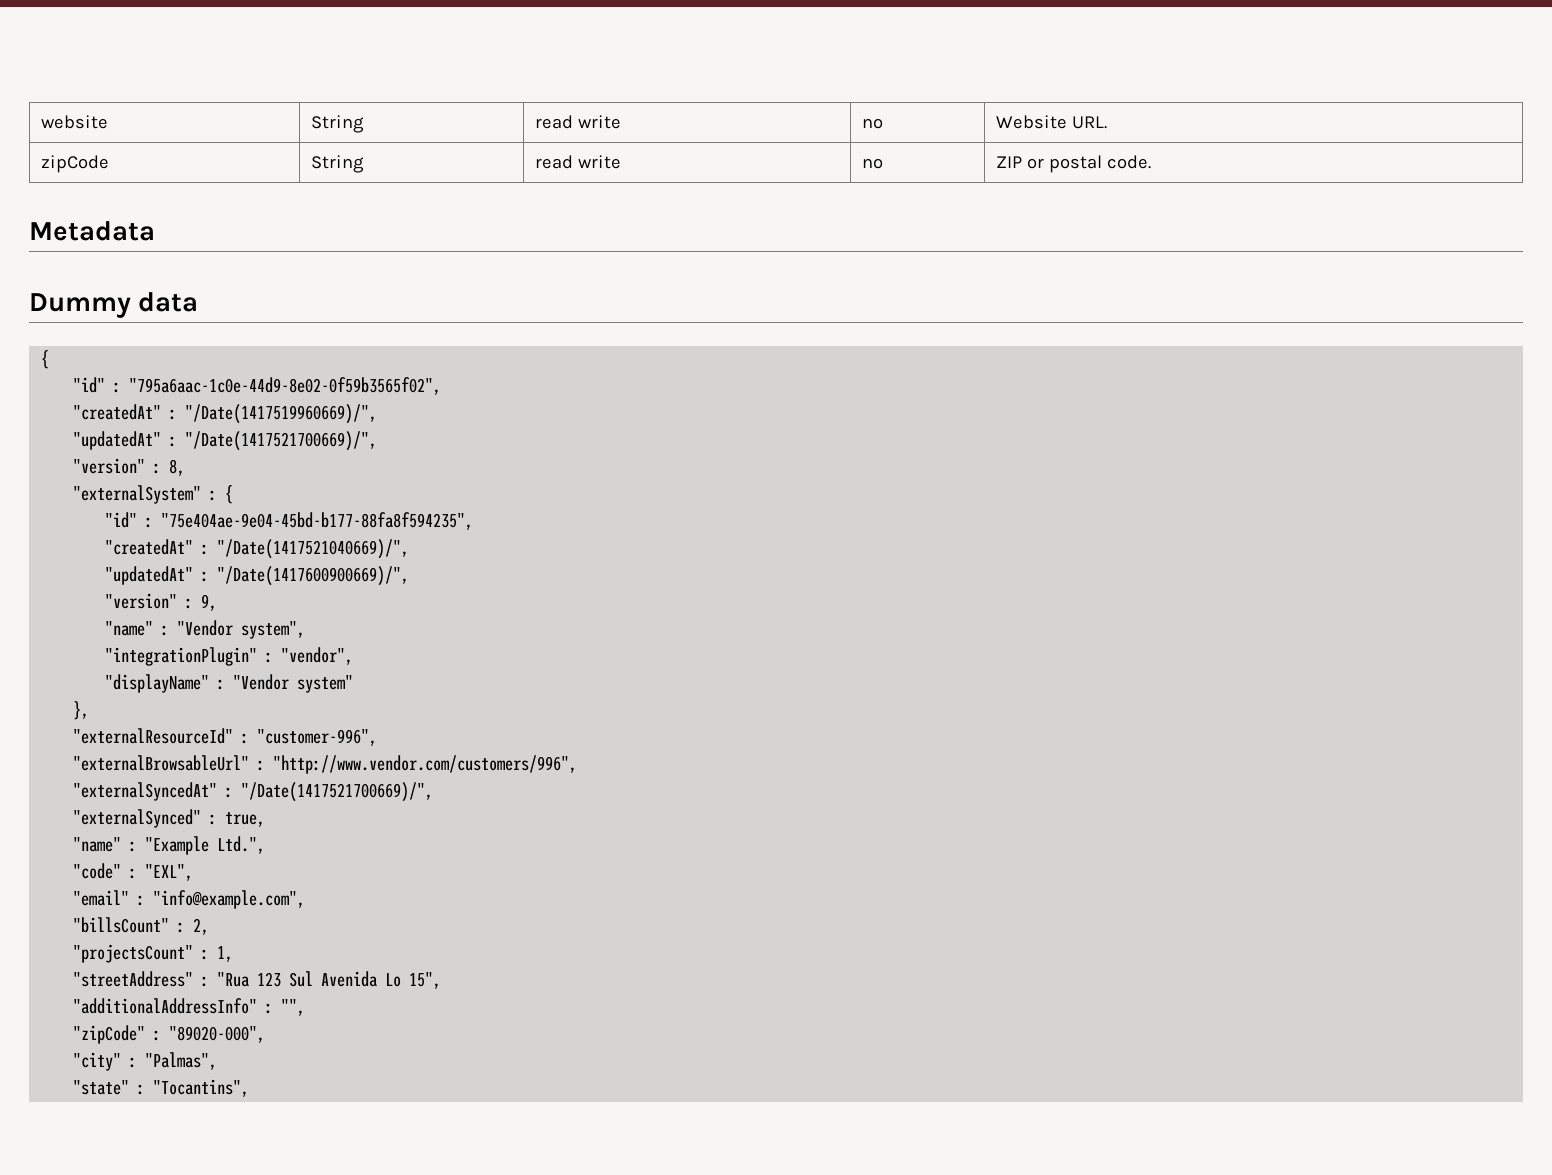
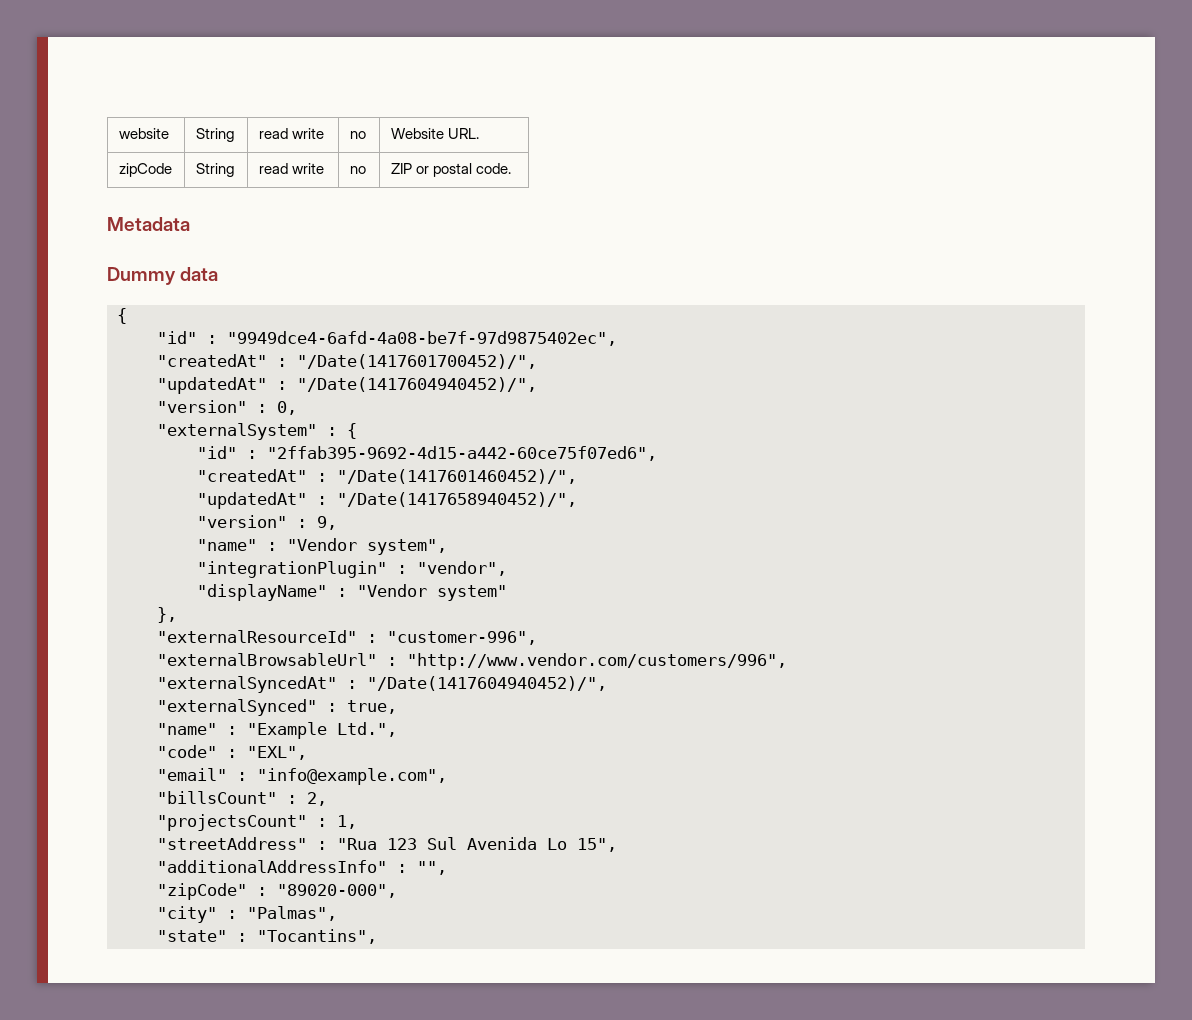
[129,377,442,395] [73,404,378,424] [73,431,378,451] [73,458,186,476] "795a6aac-1c0e-44d9-8e02-0f59b3565f02", // "createdAt" : "/Date(1417519960669)/", // "updatedAt" : "/Date(1417521700669)/", // "version" : 8, -> [226,331,617,346] [156,354,537,369] [156,377,537,394] [156,400,297,415] "9949dce4-6afd-4a08-be7f-97d9875402ec", // "createdAt" : "/Date(1417601700452)/", // "updatedAt" : "/Date(1417604940452)/", // "version" : 0,
[161,512,474,530] [105,539,410,559] [105,566,410,586] "75e404ae-9e04-45bd-b177-88fa8f594235", // "createdAt" : "/Date(1417521040669)/", // "updatedAt" : "/Date(1417600900669)/", -> [266,446,657,461] [196,469,577,484] [196,492,577,509] "2ffab395-9692-4d15-a442-60ce75f07ed6", // "createdAt" : "/Date(1417601460452)/", // "updatedAt" : "/Date(1417658940452)/",
[241,782,434,802] "/Date(1417521700669)/", -> [366,676,607,691] "/Date(1417604940452)/",

